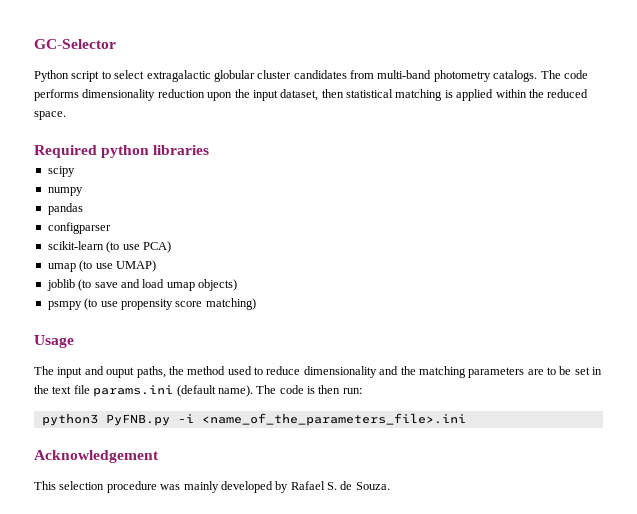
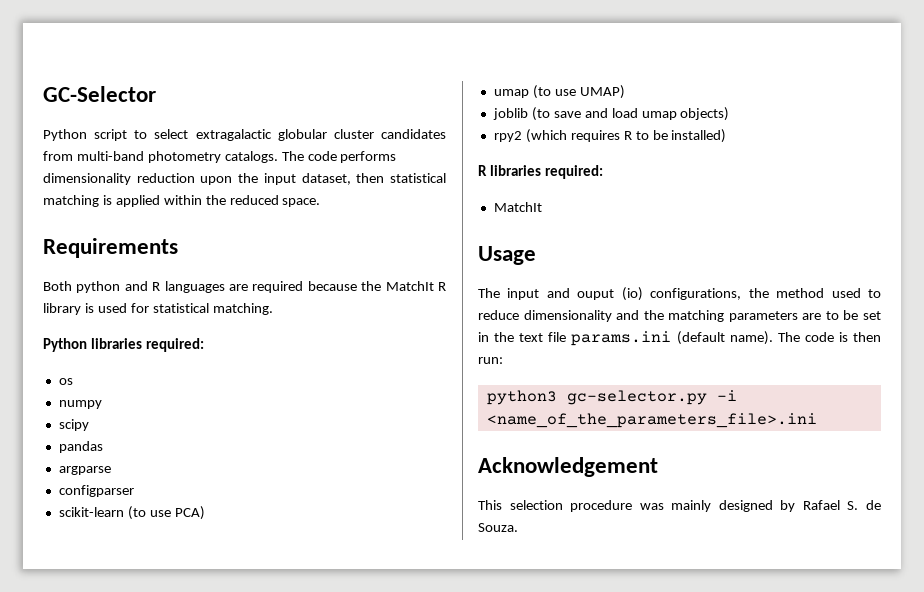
[34,145,210,158] Required python libraries -> [43,238,178,258] [43,281,446,293] [43,303,273,315] [43,338,204,352] [58,378,73,385] [58,400,102,409] Requirements // Both python and R languages are required because the MatchIt R library is used for statistical matching. // Python libraries required: // os // numpy
[47,187,83,196] [47,203,83,215] numpy // pandas -> [58,441,103,453] [58,466,111,475] pandas // argparse
[47,298,256,310] psmpy (to use propensity score matching) -> [493,129,727,143] [478,165,603,179] [493,202,542,212] rpy2 (which requires R to be installed) // R libraries required: // MatchIt
[136,366,166,378] paths, -> [621,287,742,301] (io) configurations,
[105,414,170,426] PyFNB.py -> [566,390,707,405] gc-selector.py
[220,481,273,493] developed -> [718,500,773,512] designed

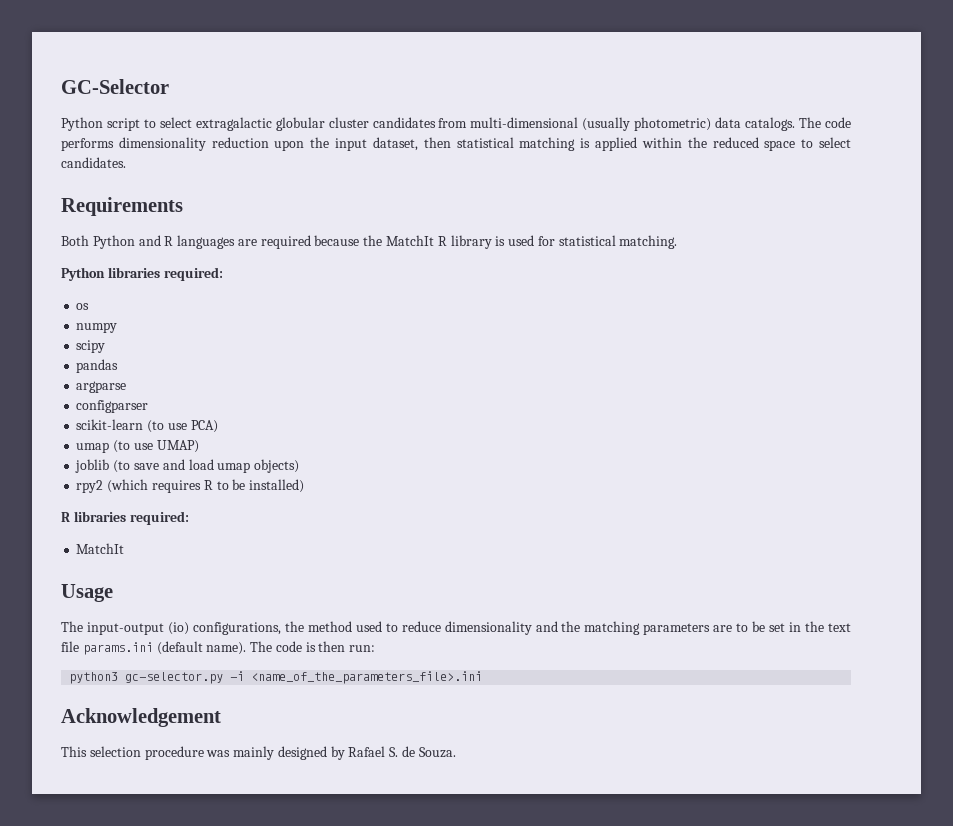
[76,151,221,163] multi-band photometry -> [470,117,742,131] multi-dimensional (usually photometric) data
[282,198,321,207] space. -> [764,137,852,151] [61,157,126,168] space to select candidates.
[76,281,121,293] python -> [92,235,135,249] Python
[507,288,615,300] input and ouput -> [86,622,164,635] input-output

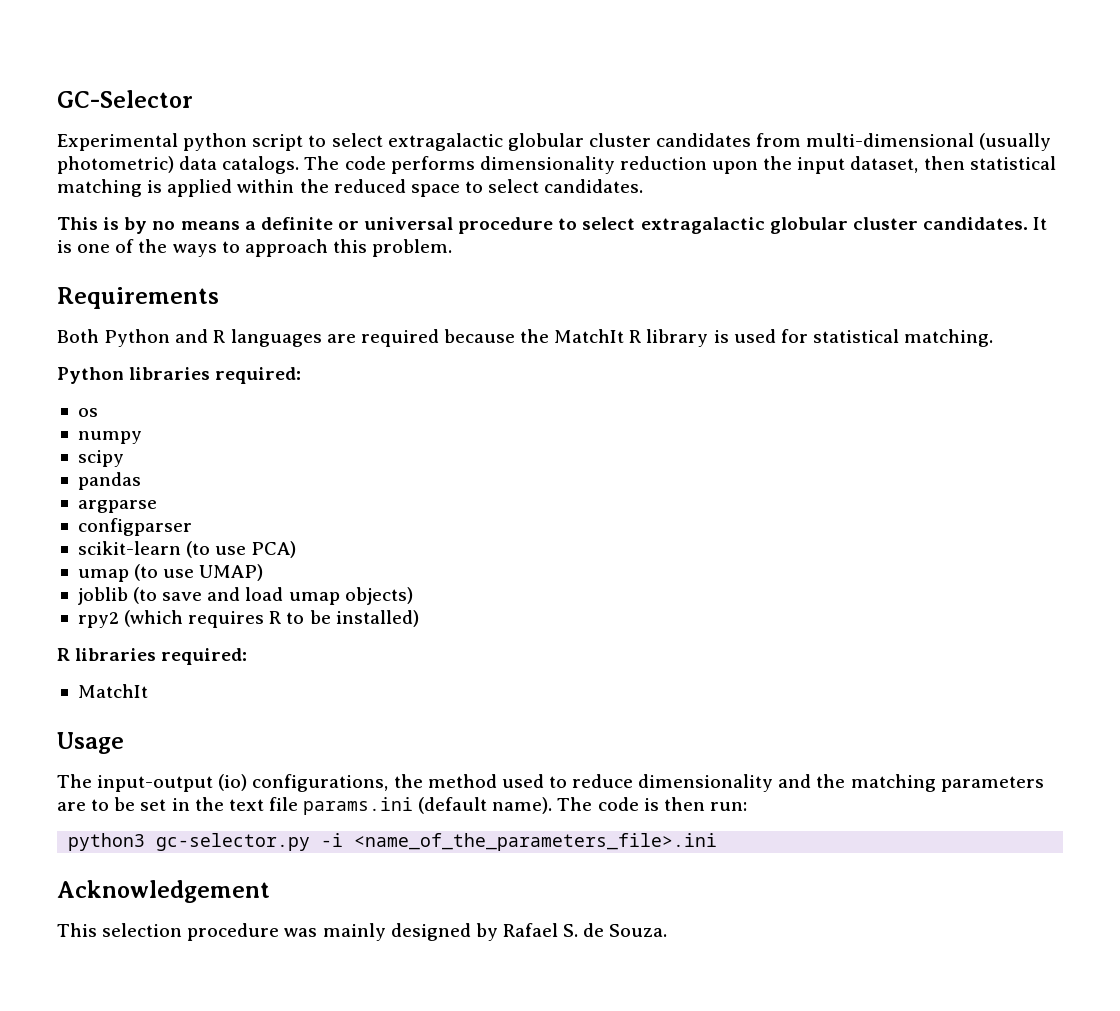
[61,117,103,131] Python -> [57,133,248,151] Experimental python
(126, 162) none -> [57,217,1048,234] [57,239,453,257] // This is by no means a definite or universal procedure to select extragalactic globular cluster candidates. It is one of the ways to approach this problem.

